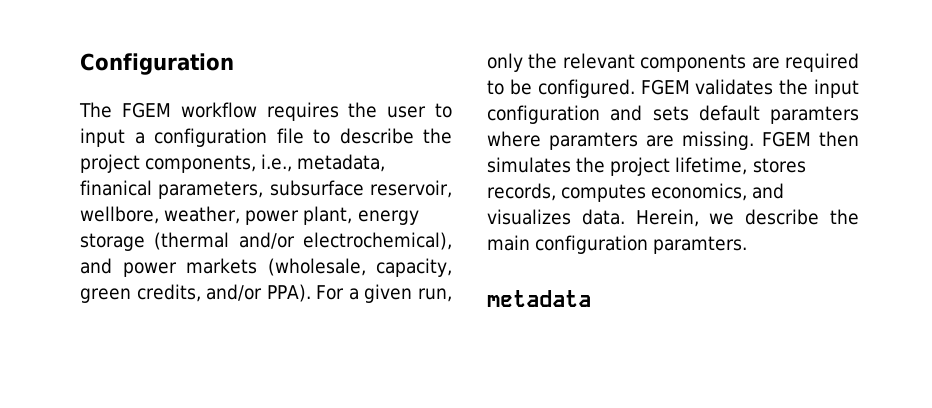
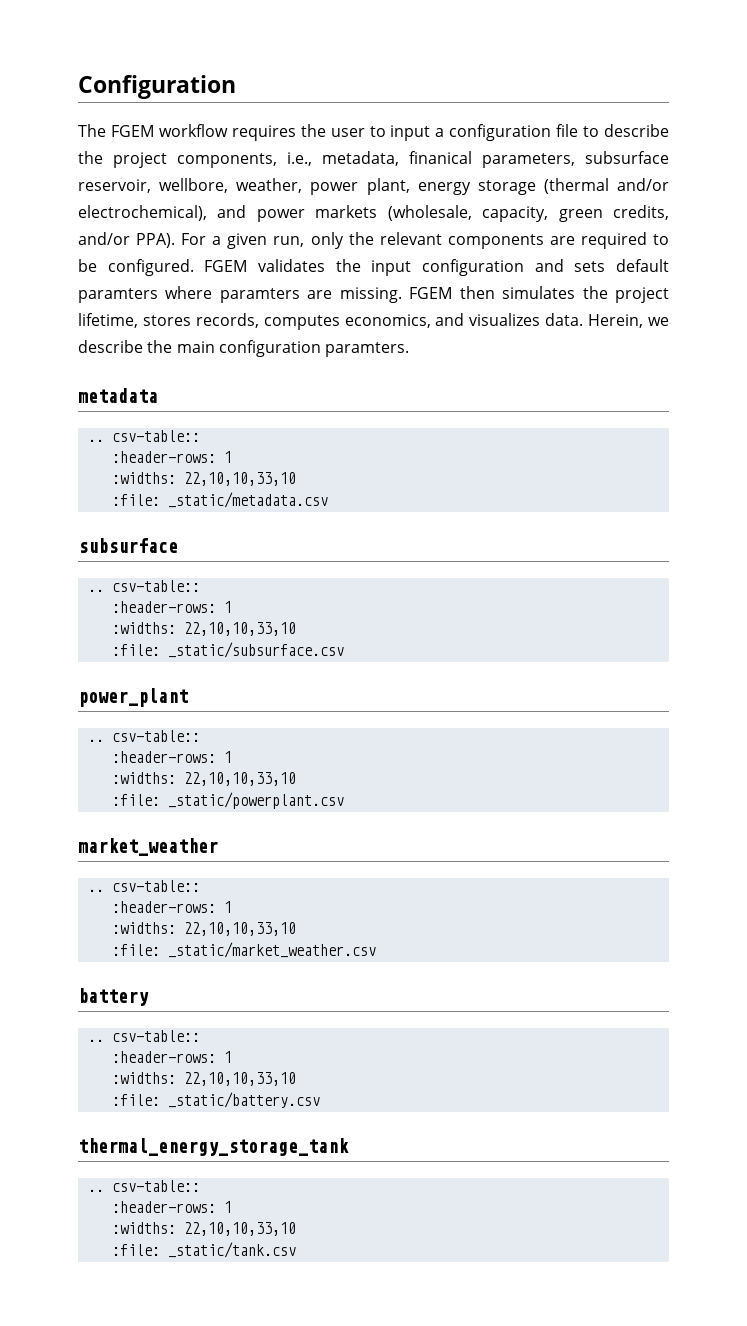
(591, 298) none -> [87,430,200,442] [111,451,232,463] [111,472,296,486] [111,492,328,508] [78,538,178,553] [87,580,200,592] [111,601,232,613] [111,622,296,636] [111,642,344,658] [78,688,188,707] [87,730,200,742] [111,751,232,763] [111,772,296,786] [111,792,344,809] [78,838,218,856] [87,880,200,892] [111,901,232,913] [111,922,296,936] [111,942,376,958] [78,988,149,1006] [87,1030,200,1042] [111,1051,232,1063] [111,1072,296,1086] [111,1092,320,1108] [78,1138,349,1156] [87,1180,200,1192] [111,1201,232,1213] [111,1222,296,1236] [111,1242,296,1258] // .. csv-table:: // :header-rows: 1 // :widths: 22,10,10,33,10 // :file: _static/metadata.csv // subsurface // .. csv-table:: // :header-rows: 1 // :widths: 22,10,10,33,10 // :file: _static/subsurface.csv // power_plant // .. csv-table:: // :header-rows: 1 // :widths: 22,10,10,33,10 // :file: _static/powerplant.csv // market_weather // .. csv-table:: // :header-rows: 1 // :widths: 22,10,10,33,10 // :file: _static/market_weather.csv // battery // .. csv-table:: // :header-rows: 1 // :widths: 22,10,10,33,10 // :file: _static/battery.csv // thermal_energy_storage_tank // .. csv-table:: // :header-rows: 1 // :widths: 22,10,10,33,10 // :file: _static/tank.csv

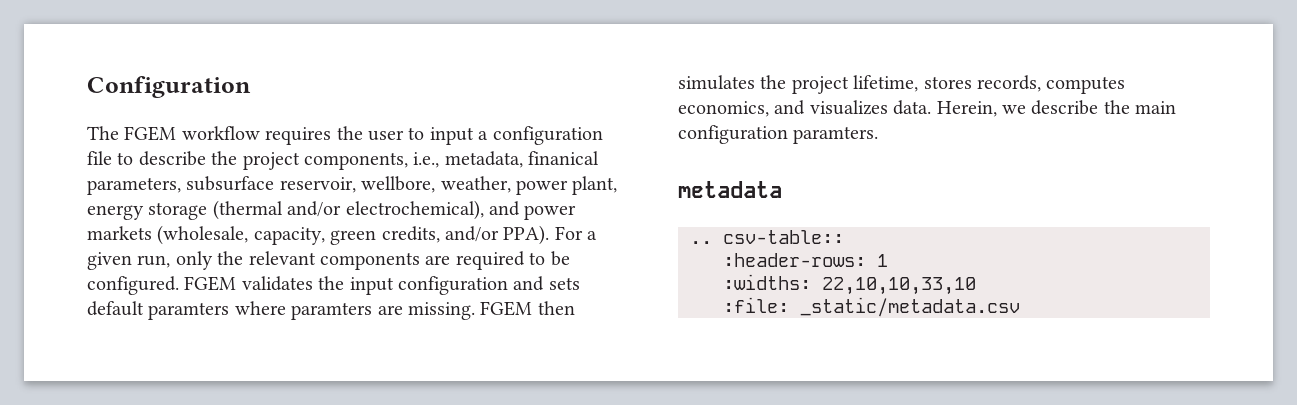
[78,538,178,553] [87,580,200,592] [111,601,232,613] [111,622,296,636] [111,642,344,658] [78,688,188,707] [87,730,200,742] [111,751,232,763] [111,772,296,786] [111,792,344,809] [78,838,218,856] [87,880,200,892] [111,901,232,913] [111,922,296,936] [111,942,376,958] [78,988,149,1006] [87,1030,200,1042] [111,1051,232,1063] [111,1072,296,1086] [111,1092,320,1108] [78,1138,349,1156] [87,1180,200,1192] [111,1201,232,1213] [111,1222,296,1236] [111,1242,296,1258] // subsurface // .. csv-table:: // :header-rows: 1 // :widths: 22,10,10,33,10 // :file: _static/subsurface.csv // power_plant // .. csv-table:: // :header-rows: 1 // :widths: 22,10,10,33,10 // :file: _static/powerplant.csv // market_weather // .. csv-table:: // :header-rows: 1 // :widths: 22,10,10,33,10 // :file: _static/market_weather.csv // battery // .. csv-table:: // :header-rows: 1 // :widths: 22,10,10,33,10 // :file: _static/battery.csv // thermal_energy_storage_tank // .. csv-table:: // :header-rows: 1 // :widths: 22,10,10,33,10 // :file: _static/tank.csv -> (1020, 307) none

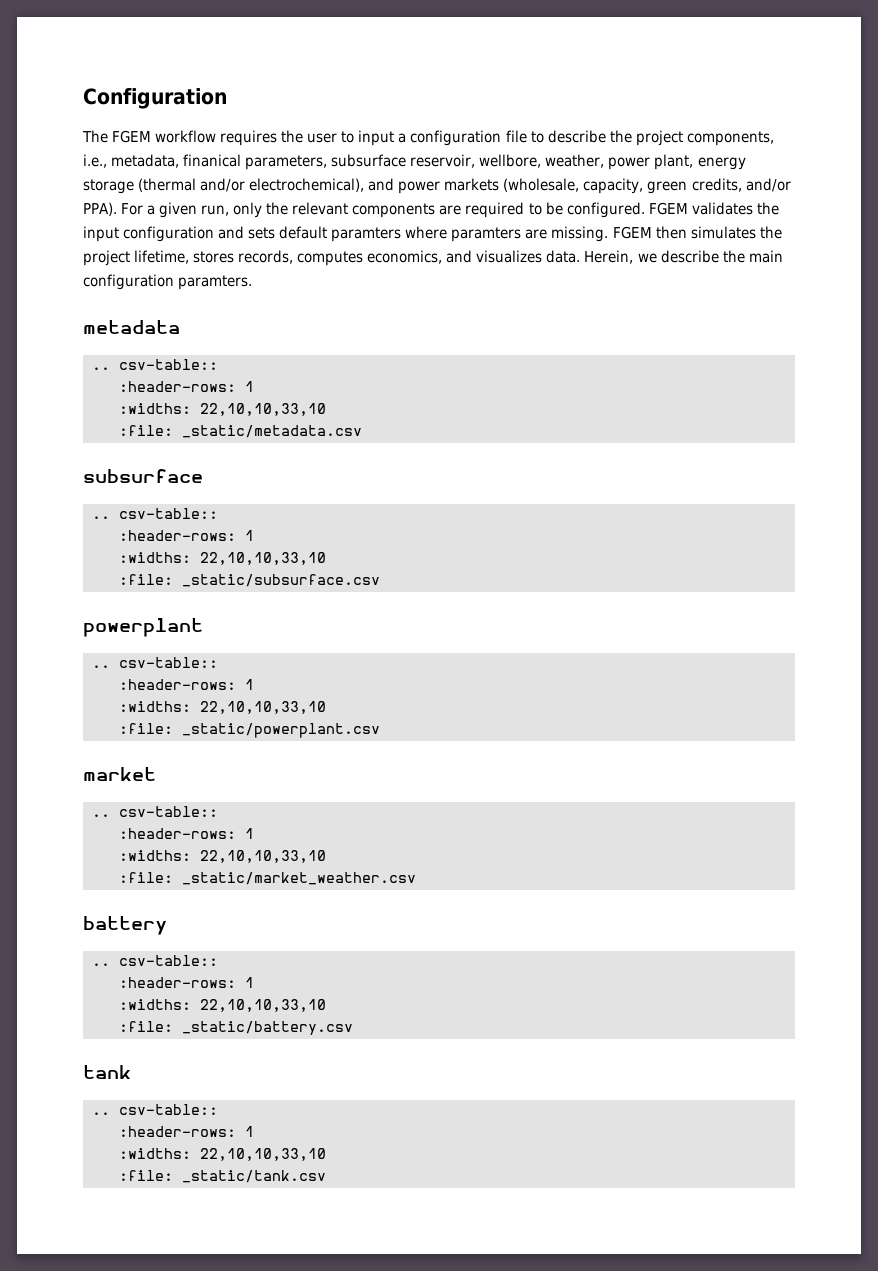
(1020, 307) none -> [83,469,203,483] [92,508,218,519] [119,530,254,541] [119,552,326,565] [119,574,380,587] [83,618,203,637] [92,657,218,668] [119,679,254,690] [119,701,326,714] [119,723,380,738] [83,767,156,781] [92,806,218,817] [119,828,254,839] [119,850,326,863] [119,872,416,885] [83,916,167,935] [92,955,218,966] [119,977,254,988] [119,999,326,1012] [119,1021,353,1035] [83,1065,131,1079] [92,1104,218,1115] [119,1126,254,1137] [119,1148,326,1161] [119,1170,326,1183] // subsurface // .. csv-table:: // :header-rows: 1 // :widths: 22,10,10,33,10 // :file: _static/subsurface.csv // powerplant // .. csv-table:: // :header-rows: 1 // :widths: 22,10,10,33,10 // :file: _static/powerplant.csv // market // .. csv-table:: // :header-rows: 1 // :widths: 22,10,10,33,10 // :file: _static/market_weather.csv // battery // .. csv-table:: // :header-rows: 1 // :widths: 22,10,10,33,10 // :file: _static/battery.csv // tank // .. csv-table:: // :header-rows: 1 // :widths: 22,10,10,33,10 // :file: _static/tank.csv

